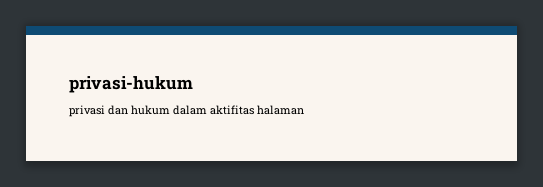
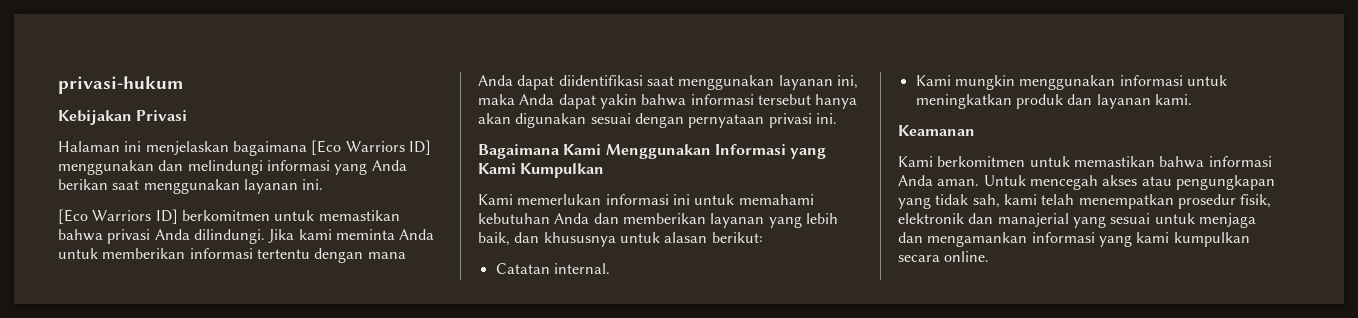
[69,105,304,117] privasi dan hukum dalam aktifitas halaman -> [58,110,188,125] [58,140,431,156] [58,160,407,175] [58,179,324,194] [58,209,400,224] [58,229,435,244] [58,248,406,263] [478,75,858,90] [478,94,858,109] [478,113,837,128] [478,144,827,159] [478,163,605,178] [478,194,814,205] [478,213,838,228] [478,232,763,247] [495,263,610,274] [915,75,1227,90] [915,94,1192,109] [898,125,975,136] [898,156,1272,168] [898,175,1275,190] [898,194,1272,209] [898,213,1256,228] [898,232,1250,247] [898,251,990,262] Kebijakan Privasi // Halaman ini menjelaskan bagaimana [Eco Warriors ID] menggunakan dan melindungi informasi yang Anda berikan saat menggunakan layanan ini. // [Eco Warriors ID] berkomitmen untuk memastikan bahwa privasi Anda dilindungi. Jika kami meminta Anda untuk memberikan informasi tertentu dengan mana Anda dapat diidentifikasi saat menggunakan layanan ini, maka Anda dapat yakin bahwa informasi tersebut hanya akan digunakan sesuai dengan pernyataan privasi ini. // Bagaimana Kami Menggunakan Informasi yang Kami Kumpulkan // Kami memerlukan informasi ini untuk memahami kebutuhan Anda dan memberikan layanan yang lebih baik, dan khususnya untuk alasan berikut: // Catatan internal. // Kami mungkin menggunakan informasi untuk meningkatkan produk dan layanan kami. // Keamanan // Kami berkomitmen untuk memastikan bahwa informasi Anda aman. Untuk mencegah akses atau pengungkapan yang tidak sah, kami telah menempatkan prosedur fisik, elektronik dan manajerial yang sesuai untuk menjaga dan mengamankan informasi yang kami kumpulkan secara online.

